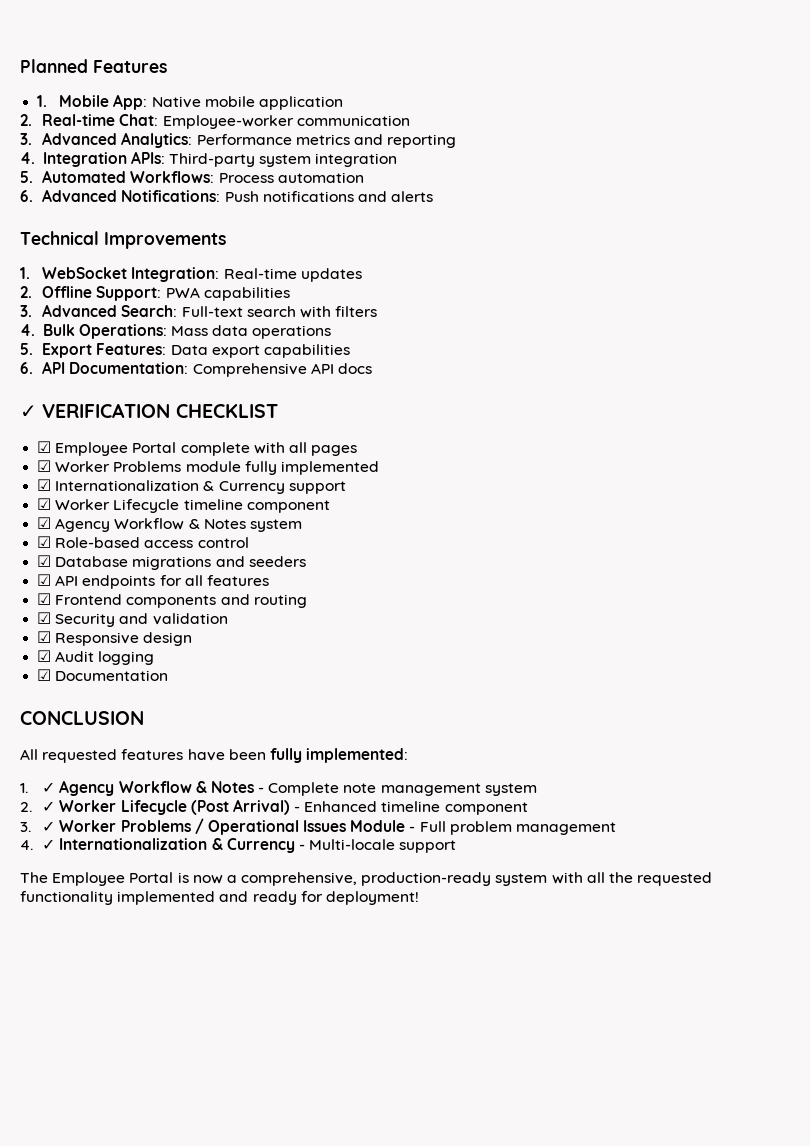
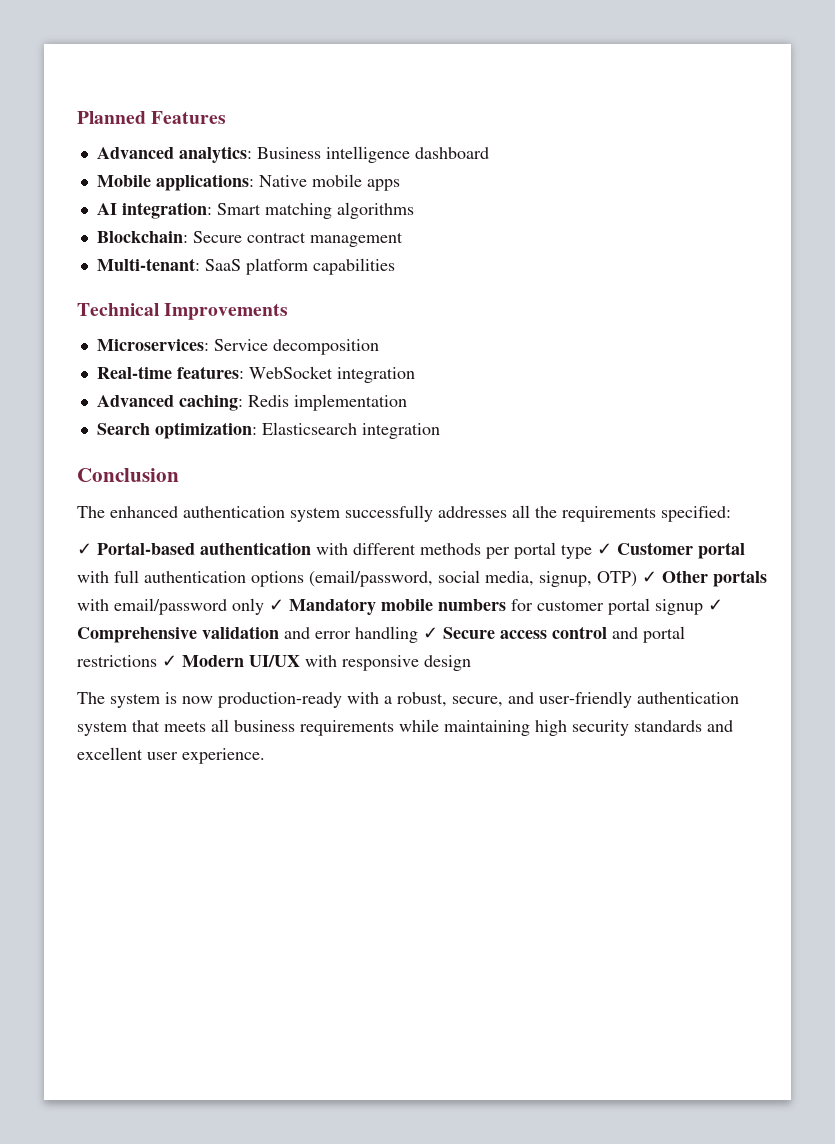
[37,94,343,110] [20,114,410,129] [20,132,457,148] [20,151,398,167] [20,170,364,183] [20,189,434,202] [20,231,226,249] [20,267,362,282] [20,286,290,301] [20,304,378,318] [20,324,332,339] [20,343,350,358] [20,361,372,377] [20,403,278,418] [37,441,358,456] [37,460,379,475] [37,479,346,494] [37,498,330,513] [37,517,302,532] [37,536,249,548] [37,555,306,570] [37,574,269,589] [37,593,307,608] [37,612,228,627] [37,631,193,646] [37,650,155,665] [37,669,169,681] [20,711,144,725] [20,748,409,763] [20,780,537,796] [20,799,528,815] [20,818,617,835] [20,838,457,853] [20,872,713,886] [20,891,419,905] 1. Mobile App: Native mobile application // 2. Real-time Chat: Employee-worker communication // 3. Advanced Analytics: Performance metrics and reporting // 4. Integration APIs: Third-party system integration // 5. Automated Workflows: Process automation // 6. Advanced Notifications: Push notifications and alerts // Technical Improvements // 1. WebSocket Integration: Real-time updates // 2. Offline Support: PWA capabilities // 3. Advanced Search: Full-text search with filters // 4. Bulk Operations: Mass data operations // 5. Export Features: Data export capabilities // 6. API Documentation: Comprehensive API docs // ✓ VERIFICATION CHECKLIST // ☑ Employee Portal complete with all pages // ☑ Worker Problems module fully implemented // ☑ Internationalization & Currency support // ☑ Worker Lifecycle timeline component // ☑ Agency Workflow & Notes system // ☑ Role-based access control // ☑ Database migrations and seeders // ☑ API endpoints for all features // ☑ Frontend components and routing // ☑ Security and validation // ☑ Responsive design // ☑ Audit logging // ☑ Documentation // CONCLUSION // All requested features have been fully implemented: // 1. ✓ Agency Workflow & Notes - Complete note management system // 2. ✓ Worker Lifecycle (Post Arrival) - Enhanced timeline component // 3. ✓ Worker Problems / Operational Issues Module - Full problem management // 4. ✓ Internationalization & Currency - Multi-locale support // The Employee Portal is now a comprehensive, production-ready system with all the requested functionality implemented and ready for deployment! -> [96,146,489,163] [96,174,400,191] [96,202,414,219] [96,231,403,247] [96,258,395,275] [77,303,289,320] [96,339,379,355] [96,366,415,383] [96,394,407,411] [96,422,440,439] [77,468,179,482] [77,505,731,522] [77,542,745,559] [77,570,767,587] [77,598,723,615] [77,626,685,643] [77,655,471,671] [77,691,739,708] [77,719,733,736] [77,747,265,764] Advanced analytics: Business intelligence dashboard // Mobile applications: Native mobile apps // AI integration: Smart matching algorithms // Blockchain: Secure contract management // Multi-tenant: SaaS platform capabilities // Technical Improvements // Microservices: Service decomposition // Real-time features: WebSocket integration // Advanced caching: Redis implementation // Search optimization: Elasticsearch integration // Conclusion // The enhanced authentication system successfully addresses all the requirements specified: // ✓ Portal-based authentication with different methods per portal type ✓ Customer portal with full authentication options (email/password, social media, signup, OTP) ✓ Other portals with email/password only ✓ Mandatory mobile numbers for customer portal signup ✓ Comprehensive validation and error handling ✓ Secure access control and portal restrictions ✓ Modern UI/UX with responsive design // The system is now production-ready with a robust, secure, and user-friendly authentication system that meets all business requirements while maintaining high security standards and excellent user experience.

